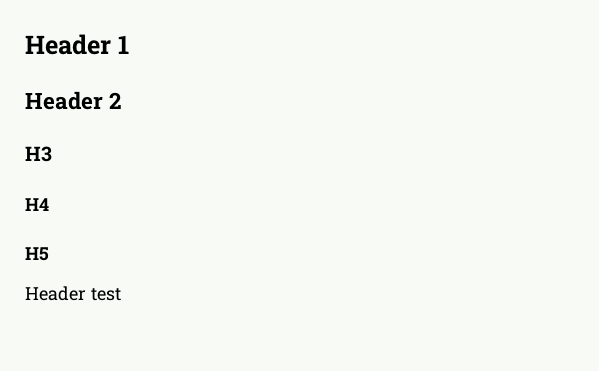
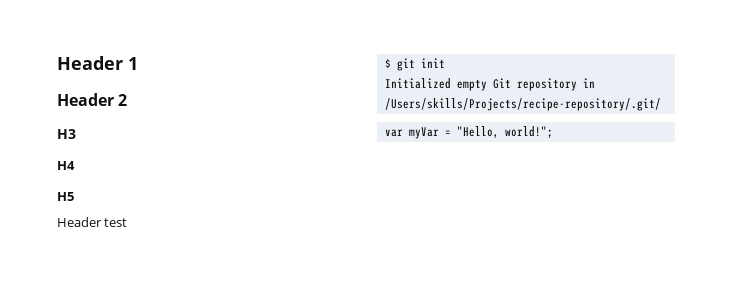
(121, 294) none -> [384,58,445,71] [384,78,595,91] [384,98,661,111] [384,126,553,139] // $ git init // Initialized empty Git repository in /Users/skills/Projects/recipe-repository/.git/ // var myVar = "Hello, world!";

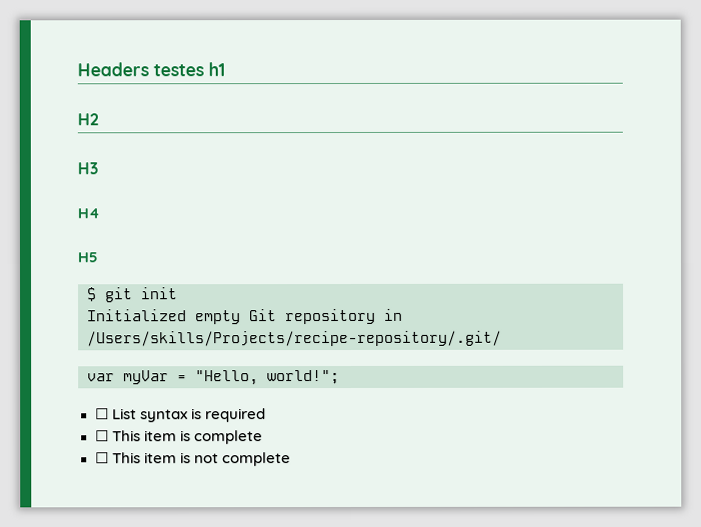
[57,56,138,70] [57,93,128,106] Header 1 // Header 2 -> [77,62,225,77] [77,113,99,126] Headers testes h1 // H2
[57,217,128,227] // Header test -> (98, 257) none
(553, 132) none -> [94,408,266,423] [94,430,263,445] [94,452,291,467] // ☐ List syntax is required // ☐ This item is complete // ☐ This item is not complete

